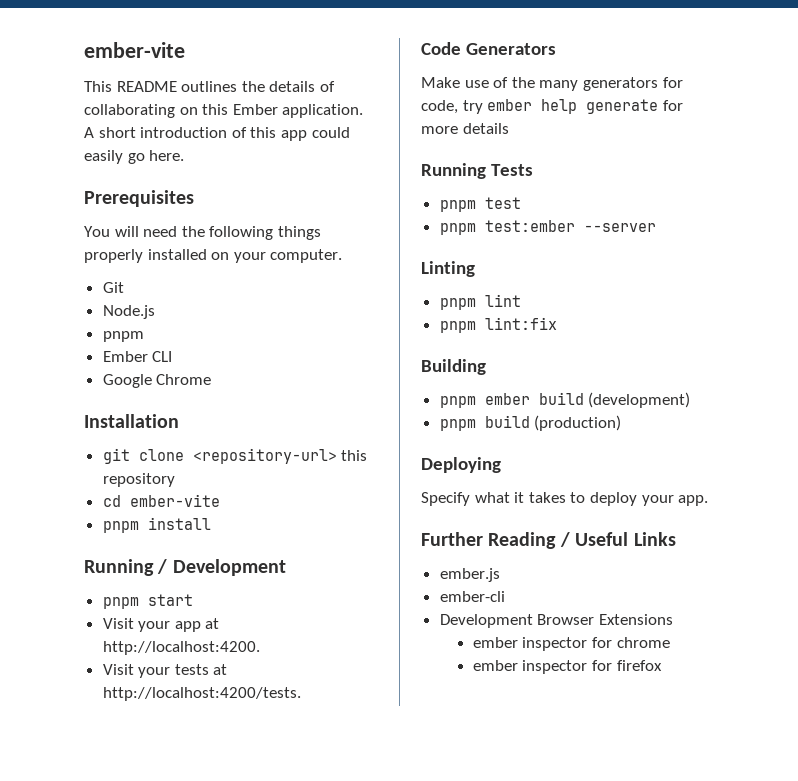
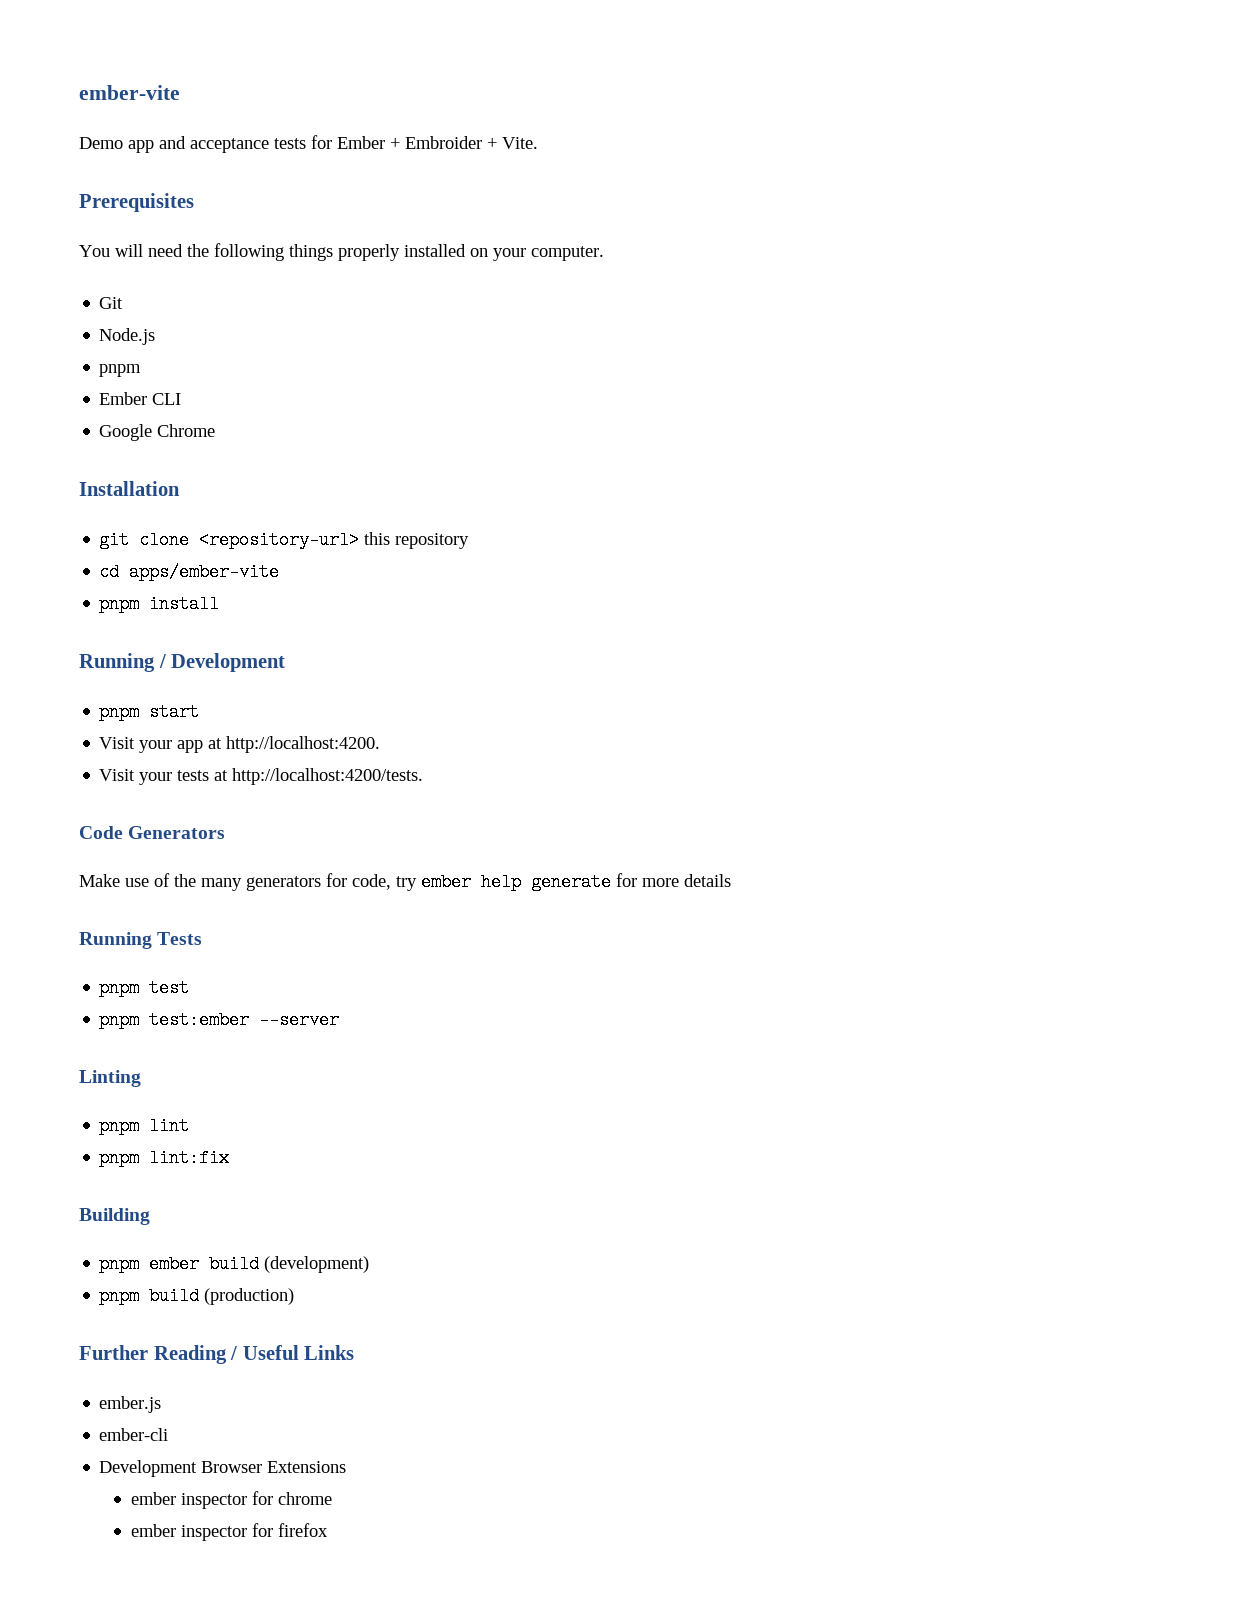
[84,42,185,58] [84,81,335,92] [84,104,364,118] [84,127,350,141] [84,150,185,164] ember-vite // This README outlines the details of collaborating on this Ember application. A short introduction of this app could easily go here. -> [79,85,180,100] [79,135,538,153] ember-vite // Demo app and acceptance tests for Ember + Embroider + Vite.
[129,494,220,507] ember-vite -> [129,563,280,581] apps/ember-vite
[421,457,501,473] [421,492,709,506] // Deploying // Specify what it takes to deploy your app. -> (295, 1296) none

